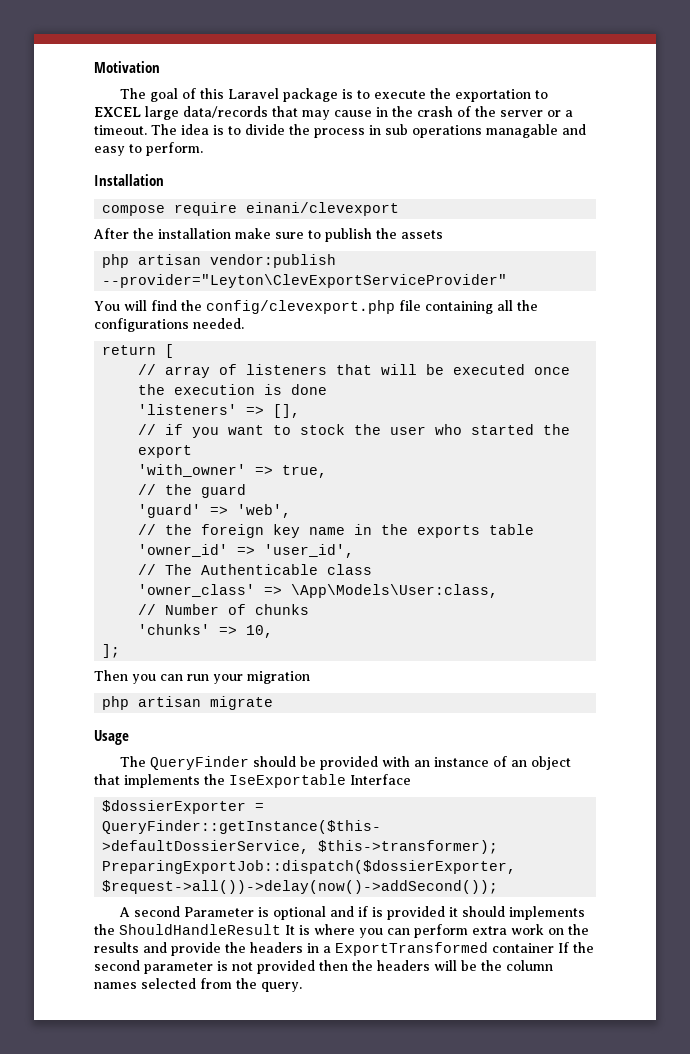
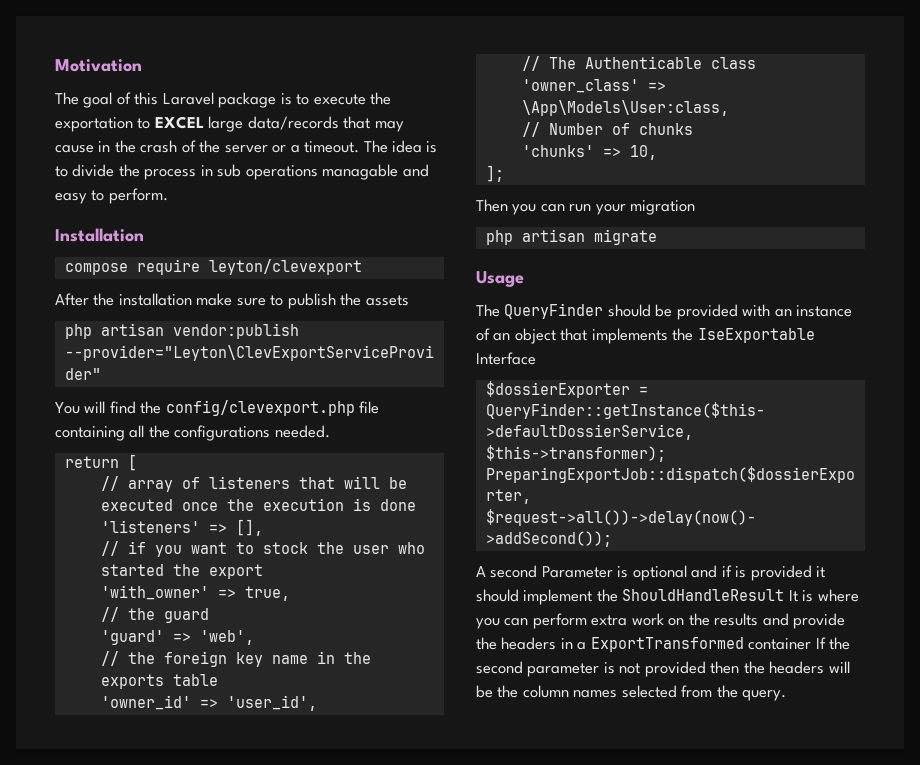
[246,202,400,216] einani/clevexport -> [208,259,362,275] leyton/clevexport
[508,906,585,920] implements -> [523,589,593,605] implement

